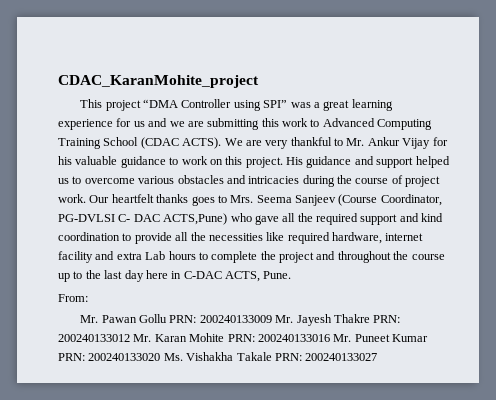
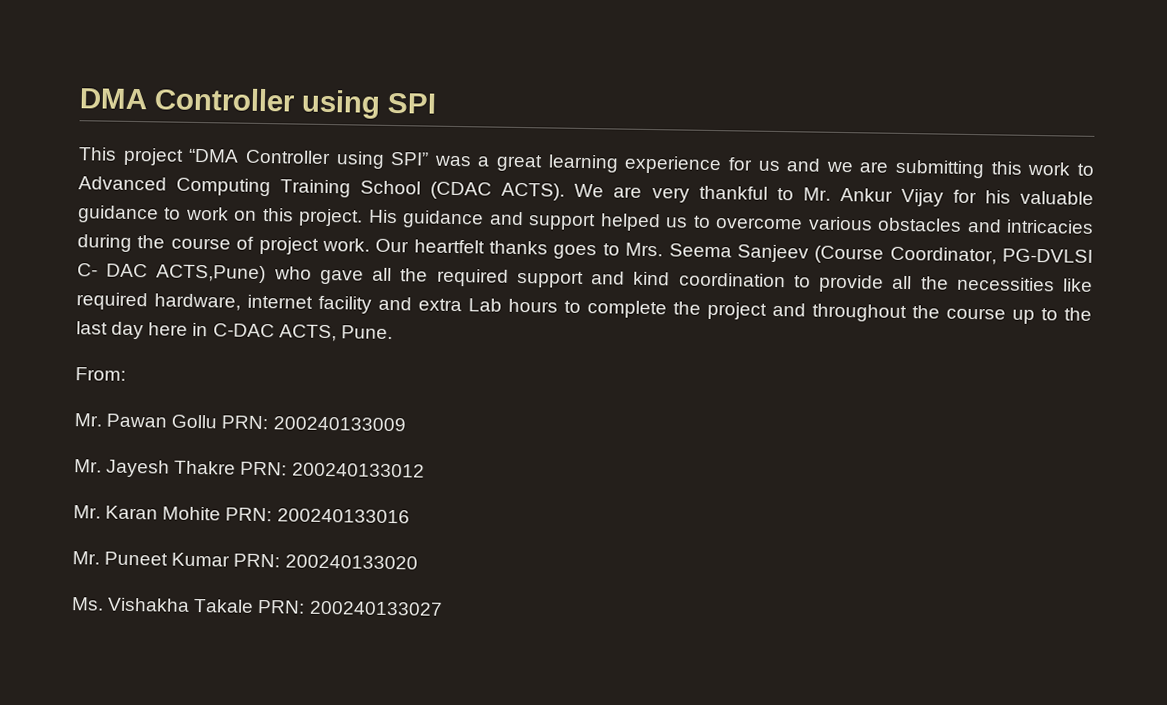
[58,75,259,88] CDAC_KaranMohite_project -> [79,87,437,119] DMA Controller using SPI
(272, 319) none -> (406, 424) //
(130, 338) none -> (425, 470) //
(330, 338) none -> (410, 516) //
(161, 357) none -> (418, 562) //

